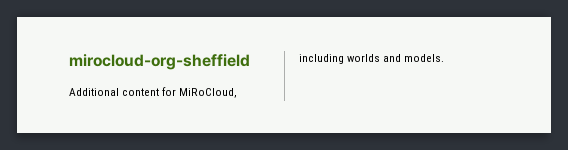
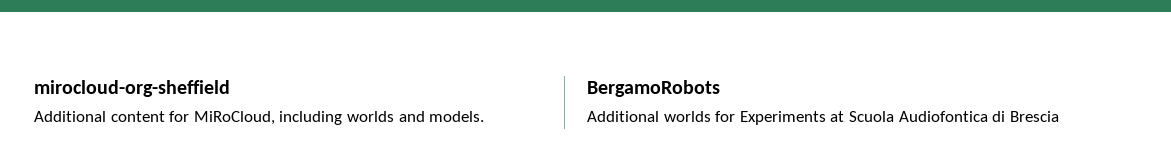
(445, 58) none -> [587,80,720,97] [587,111,1059,125] // BergamoRobots // Additional worlds for Experiments at Scuola Audiofontica di Brescia

